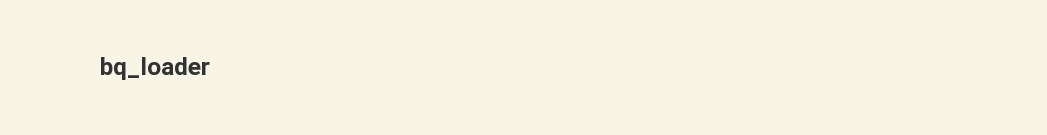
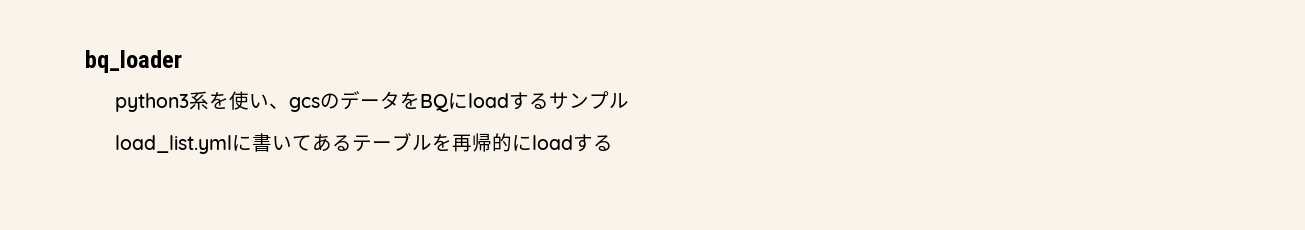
(210, 68) none -> [114,91,629,112] [114,132,613,154] // python3系を使い、gcsのデータをBQにloadするサンプル // load_list.ymlに書いてあるテーブルを再帰的にloadする

